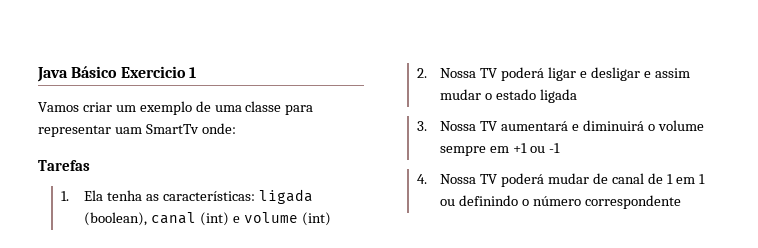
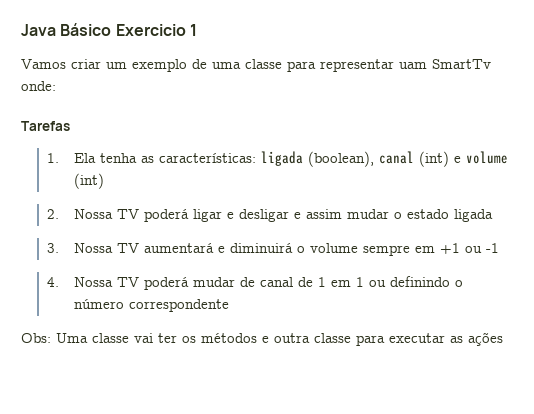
(682, 202) none -> [21,332,503,346] // Obs: Uma classe vai ter os métodos e outra classe para executar as ações

